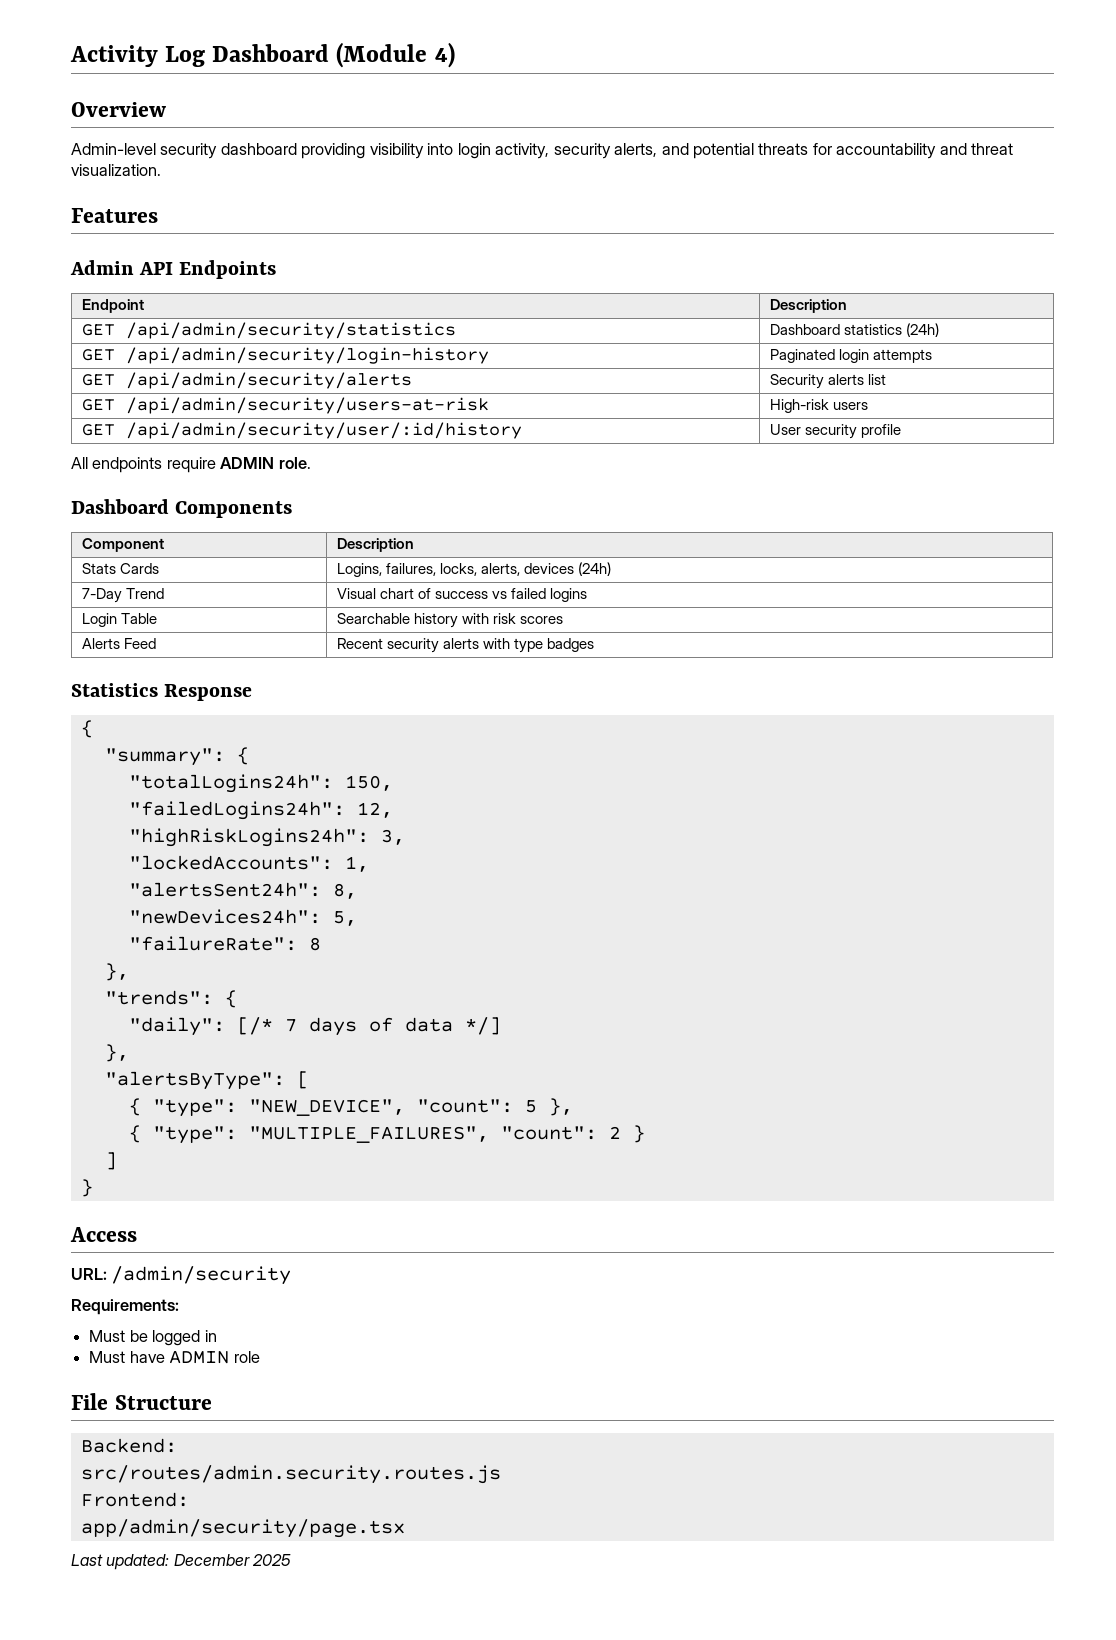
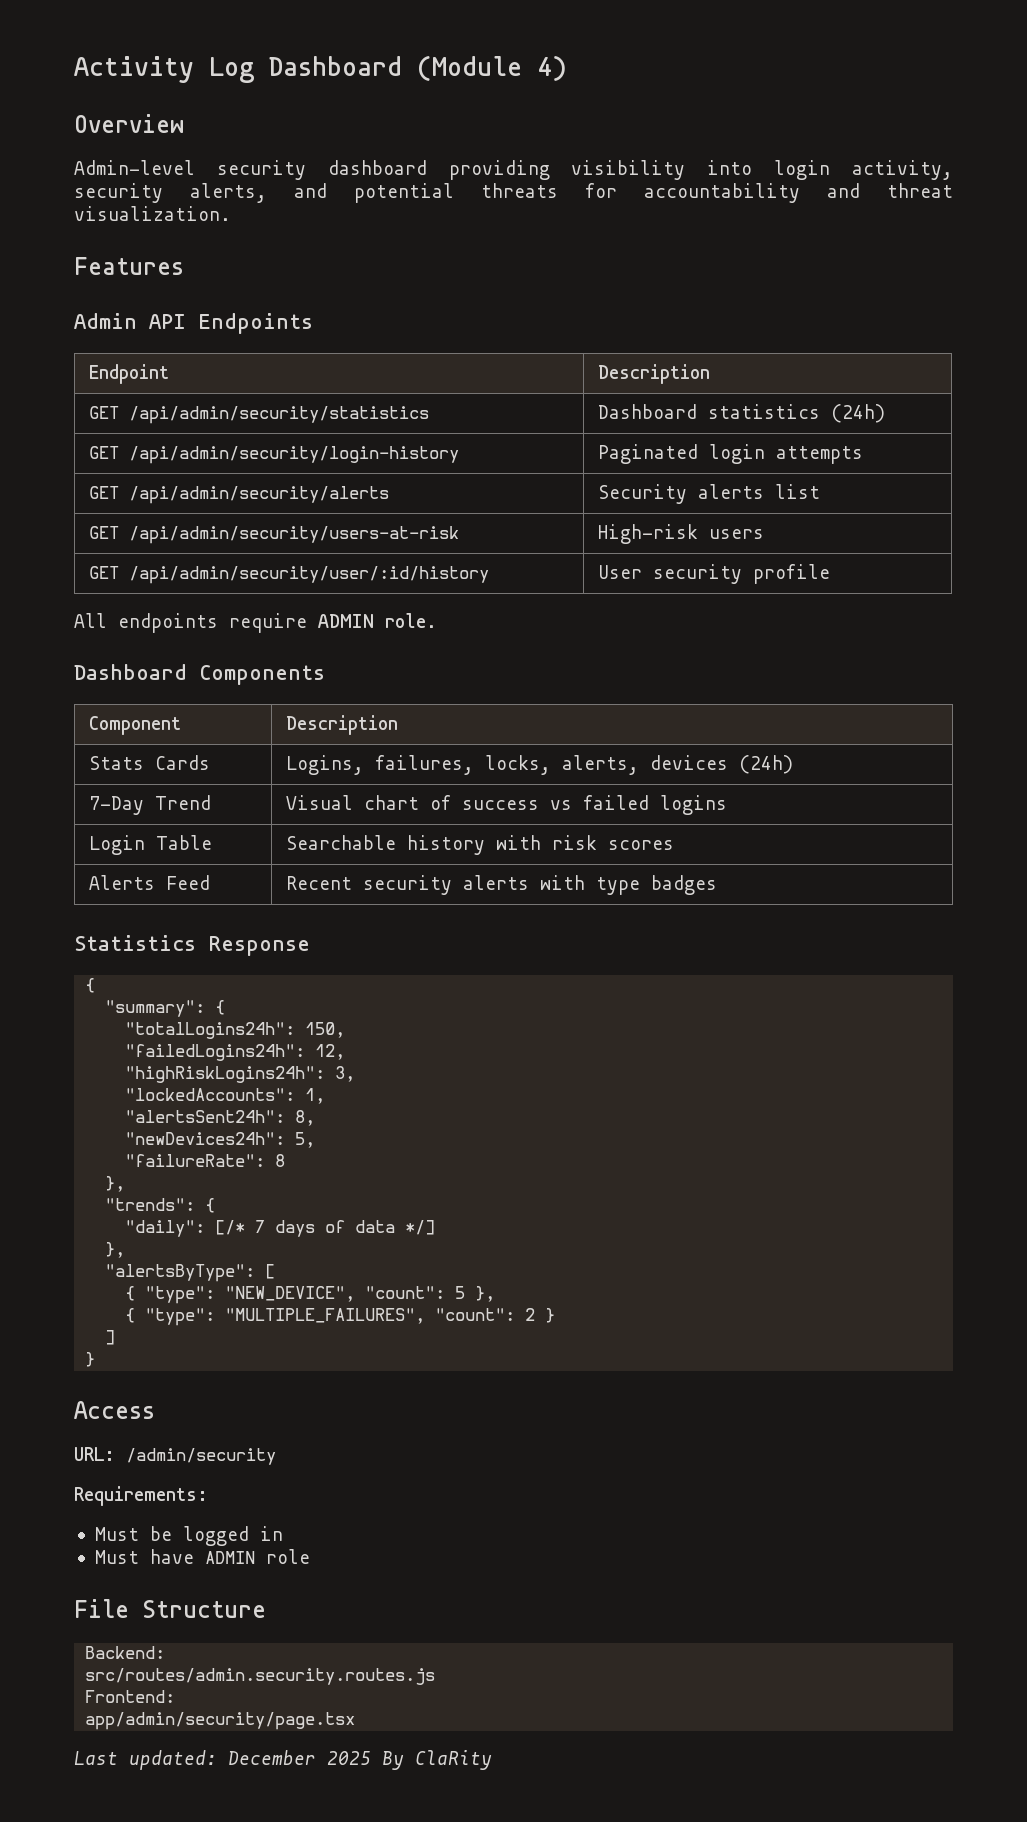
(292, 1560) none -> [382,1750,492,1770] By ClaRity

